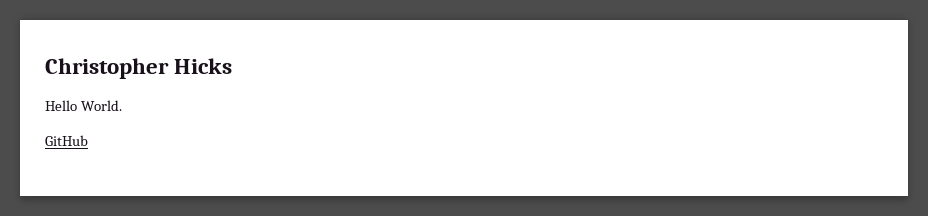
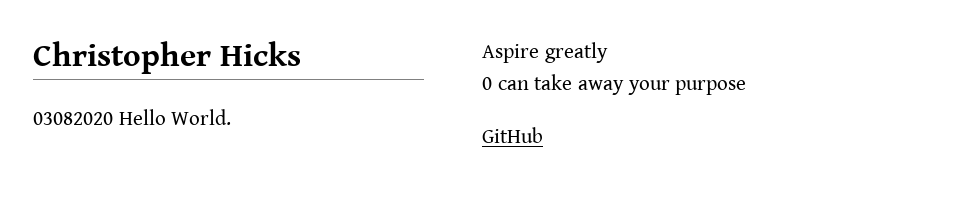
(233, 66) none -> [33,112,113,125] 03082020
(122, 105) none -> [482,42,608,63] [482,74,747,95] // Aspire greatly // 0 can take away your purpose

